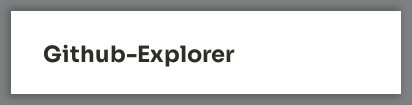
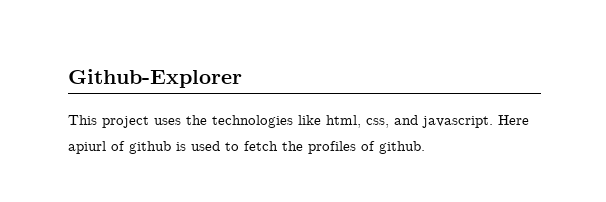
(235, 55) none -> [68,115,529,128] [68,141,425,154] // This project uses the technologies like html, css, and javascript. Here apiurl of github is used to fetch the profiles of github.

